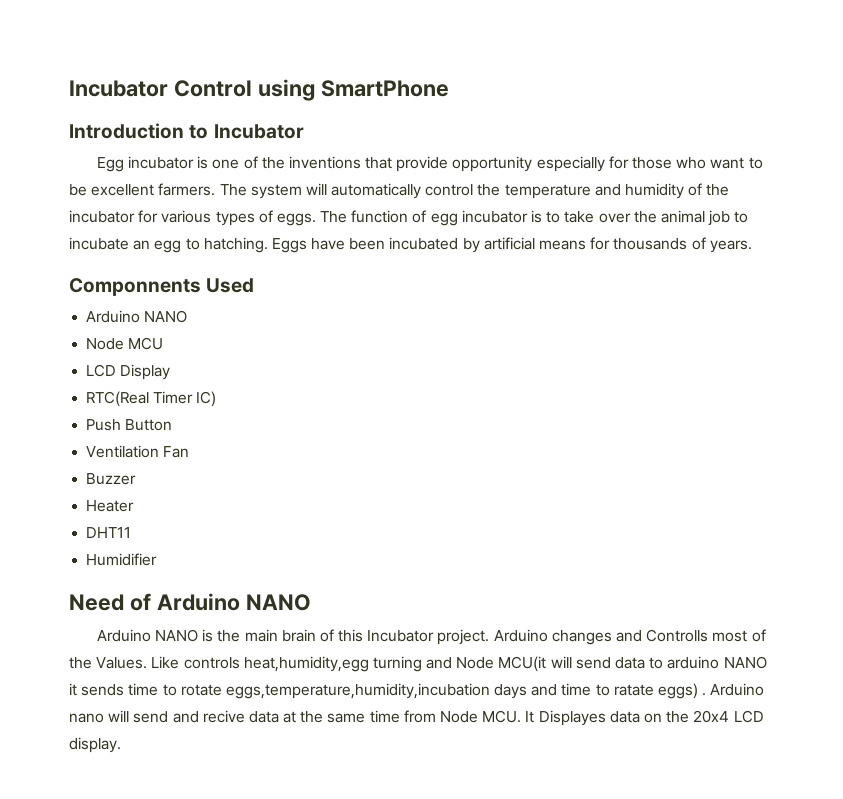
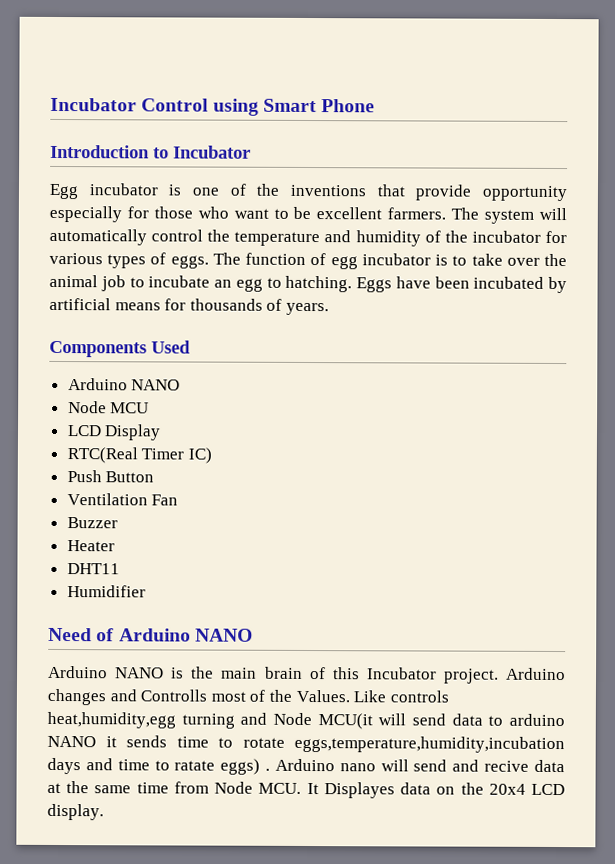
[320,80,449,97] SmartPhone -> [262,98,376,113] Smart Phone
[69,278,201,296] Componnents -> [49,340,147,358] Components

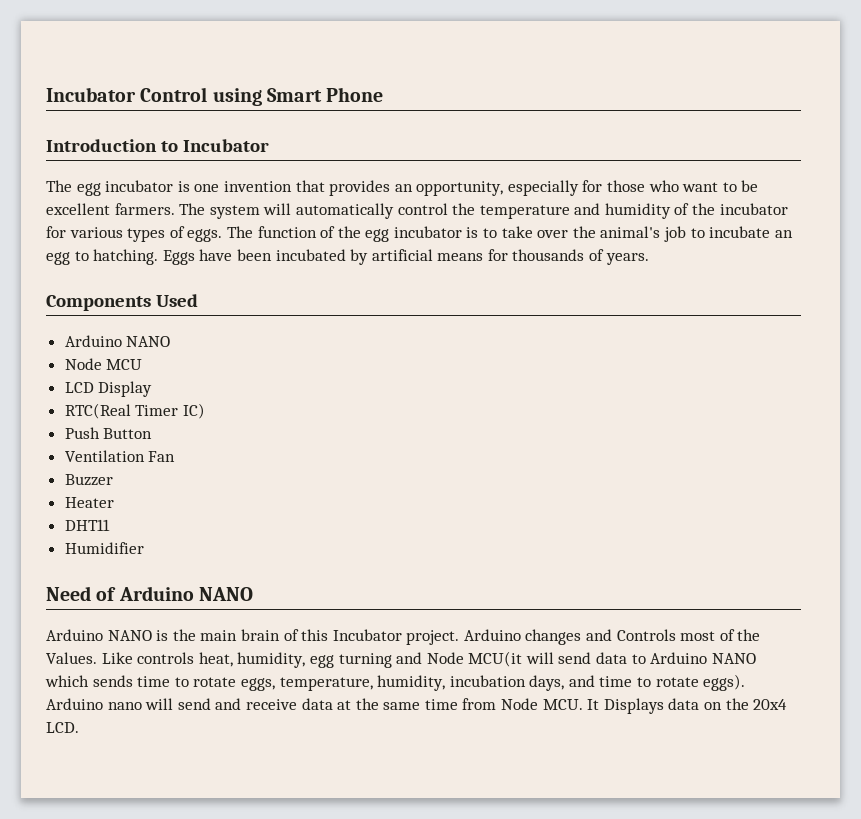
[49,183,78,200] Egg -> [46,180,101,196] The egg
[229,183,567,202] of the inventions that provide opportunity -> [223,180,504,196] invention that provides an opportunity,
(327, 259) none -> [337,226,361,238] the
[49,274,98,288] animal -> [600,226,661,238] animal's
[140,689,208,702] Controlls -> [616,629,676,641] Controls
[47,711,176,729] heat,humidity,egg -> [198,652,334,668] heat, humidity, egg
[509,713,566,727] [47,735,117,748] arduino NANO it -> [650,652,756,664] [45,675,89,687] Arduino NANO which
[294,735,565,754] [47,757,271,775] eggs,temperature,humidity,incubation days and time to ratate eggs) . -> [240,674,746,691] eggs, temperature, humidity, incubation days, and time to rotate eggs).
[484,760,530,772] recive -> [245,699,297,710] receive
[323,782,395,799] Displayes -> [603,698,664,714] Displays
[531,783,565,796] [47,803,104,821] LCD display. -> [46,722,79,733] LCD.

